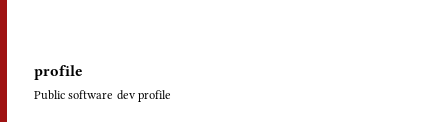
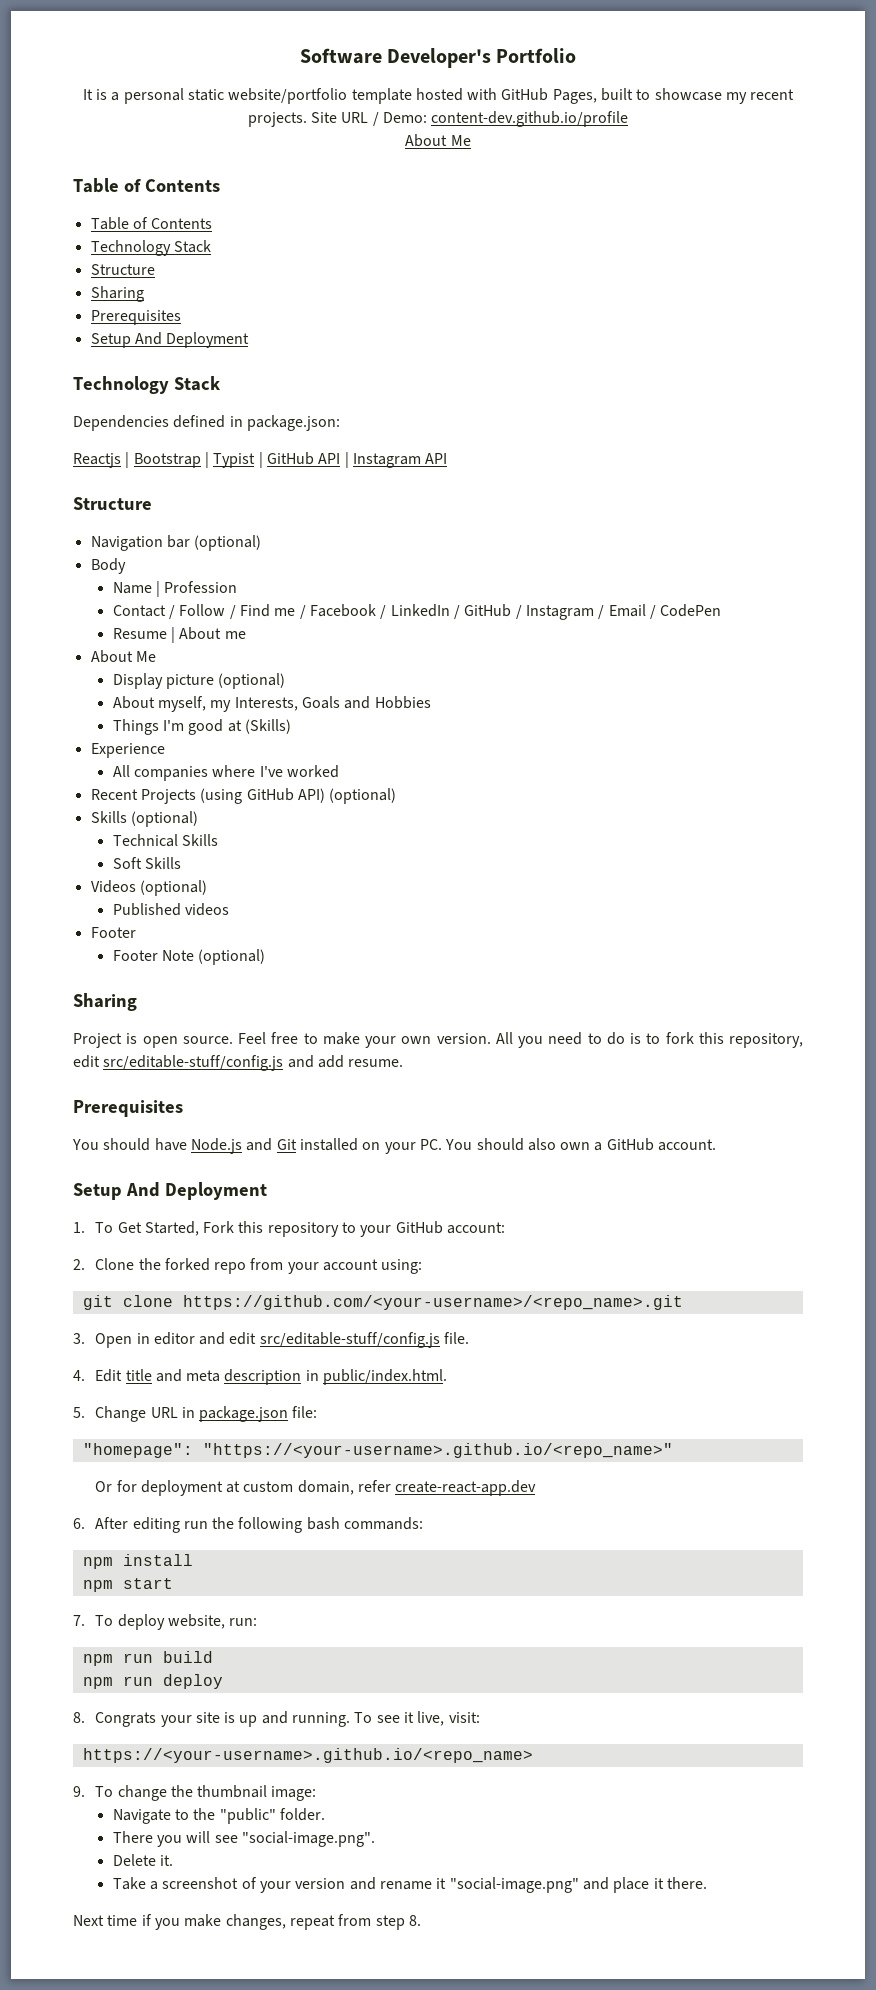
[34,65,83,80] [34,90,172,102] profile // Public software dev profile -> [299,48,577,68] [82,88,795,104] [247,111,629,127] [405,134,471,147] [73,178,220,193] [90,217,213,230] [90,240,211,256] [90,264,155,275] [90,286,144,302] [90,310,181,325] [90,332,250,348] [73,376,221,394] [73,415,340,431] [73,452,448,468] [73,497,152,510] [90,535,262,551] [90,558,126,574] [112,581,238,597] [112,604,722,620] [112,627,246,643] [90,650,156,663] [112,673,286,689] [112,696,431,712] [112,719,292,735] [90,743,165,758] [112,765,340,781] [90,788,397,804] [90,811,198,827] [112,834,219,847] [112,857,182,869] [90,880,207,896] [112,903,230,916] [90,927,136,938] [112,949,266,965] [73,993,137,1011] [73,1032,803,1048] [73,1055,404,1071] [73,1100,183,1117] [72,1138,717,1154] [73,1182,267,1200] [73,1221,506,1237] [73,1258,423,1274] [82,1295,683,1310] [73,1332,470,1348] [73,1369,448,1385] [73,1406,318,1422] [82,1443,673,1458] [95,1480,537,1496] [73,1517,424,1533] [82,1554,193,1569] [82,1578,173,1592] [73,1614,258,1630] [82,1651,213,1666] [82,1674,223,1689] [73,1711,480,1727] [82,1748,533,1763] [73,1785,317,1801] [112,1808,326,1824] [112,1831,376,1847] [112,1854,174,1866] [112,1877,707,1893] [73,1914,421,1930] Software Developer's Portfolio // It is a personal static website/portfolio template hosted with GitHub Pages, built to showcase my recent projects. Site URL / Demo: content-dev.github.io/profile // About Me // Table of Contents // Table of Contents // Technology Stack // Structure // Sharing // Prerequisites // Setup And Deployment // Technology Stack // Dependencies defined in package.json: // Reactjs | Bootstrap | Typist | GitHub API | Instagram API // Structure // Navigation bar (optional) // Body // Name | Profession // Contact / Follow / Find me / Facebook / LinkedIn / GitHub / Instagram / Email / CodePen // Resume | About me // About Me // Display picture (optional) // About myself, my Interests, Goals and Hobbies // Things I'm good at (Skills) // Experience // All companies where I've worked // Recent Projects (using GitHub API) (optional) // Skills (optional) // Technical Skills // Soft Skills // Videos (optional) // Published videos // Footer // Footer Note (optional) // Sharing // Project is open source. Feel free to make your own version. All you need to do is to fork this repository, edit src/editable-stuff/config.js and add resume. // Prerequisites // You should have Node.js and Git installed on your PC. You should also own a GitHub account. // Setup And Deployment // 1. To Get Started, Fork this repository to your GitHub account: // 2. Clone the forked repo from your account using: // git clone https://github.com/<your-username>/<repo_name>.git // 3. Open in editor and edit src/editable-stuff/config.js file. // 4. Edit title and meta description in public/index.html. // 5. Change URL in package.json file: // "homepage": "https://<your-username>.github.io/<repo_name>" // Or for deployment at custom domain, refer create-react-app.dev // 6. After editing run the following bash commands: // npm install // npm start // 7. To deploy website, run: // npm run build // npm run deploy // 8. Congrats your site is up and running. To see it live, visit: // https://<your-username>.github.io/<repo_name> // 9. To change the thumbnail image: // Navigate to the "public" folder. // There you will see "social-image.png". // Delete it. // Take a screenshot of your version and rename it "social-image.png" and place it there. // Next time if you make changes, repeat from step 8.

